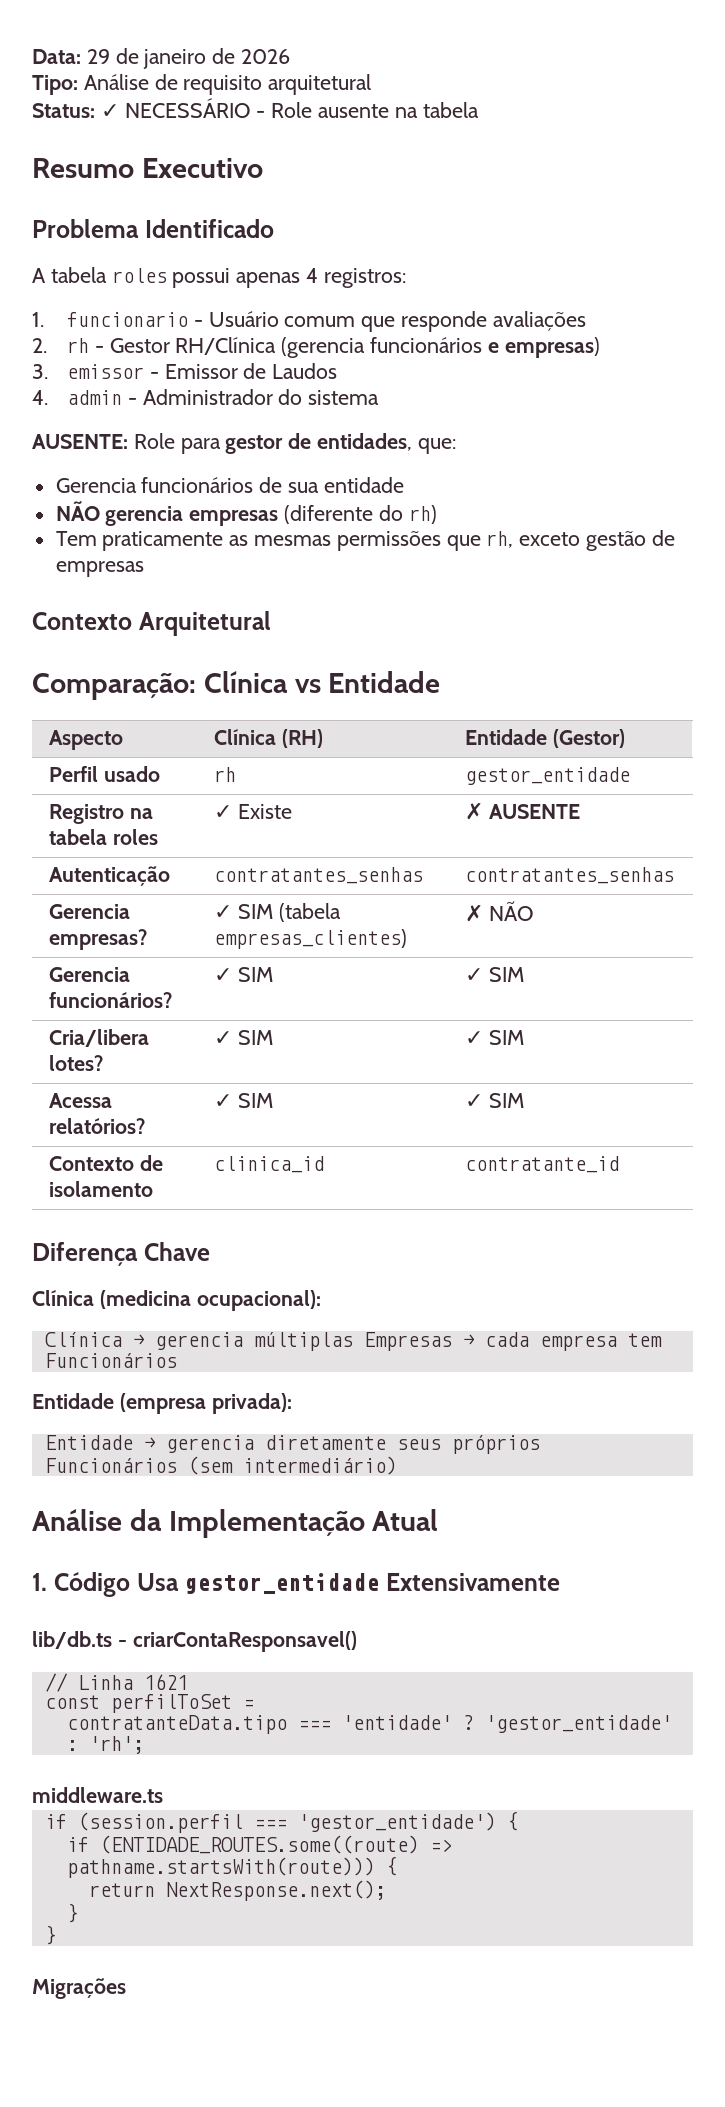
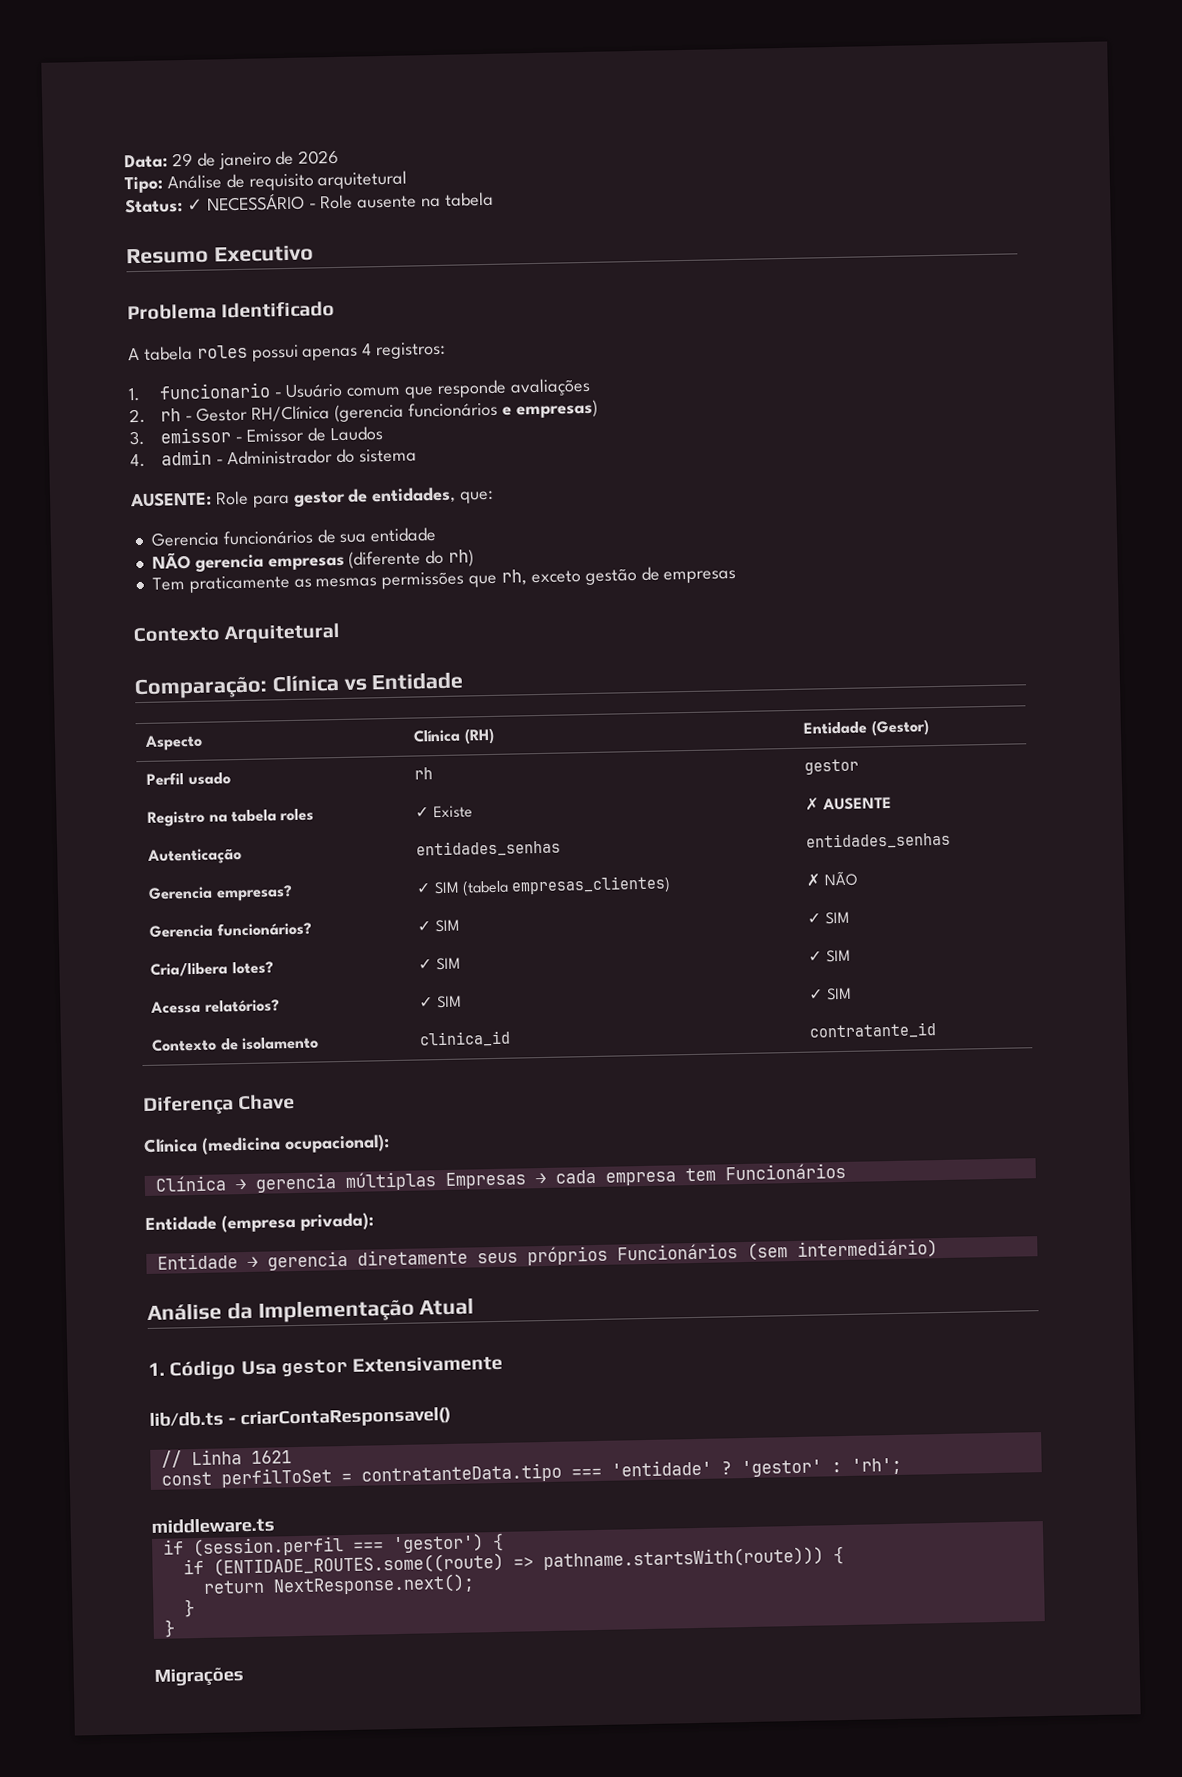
[464,767,630,785] gestor_entidade -> [804,758,860,775] gestor
[213,867,423,884] [464,867,674,884] contratantes_senhas | contratantes_senhas -> [416,839,562,858] [805,831,952,850] entidades_senhas | entidades_senhas
[184,1573,380,1594] gestor_entidade -> [280,1358,348,1377] gestor
(254, 1704) // -> (352, 1477) none
[484,1715,672,1733] 'gestor_entidade' -> [740,1459,822,1478] 'gestor'
[297,1812,496,1832] 'gestor_entidade') -> [391,1533,484,1554] 'gestor')

